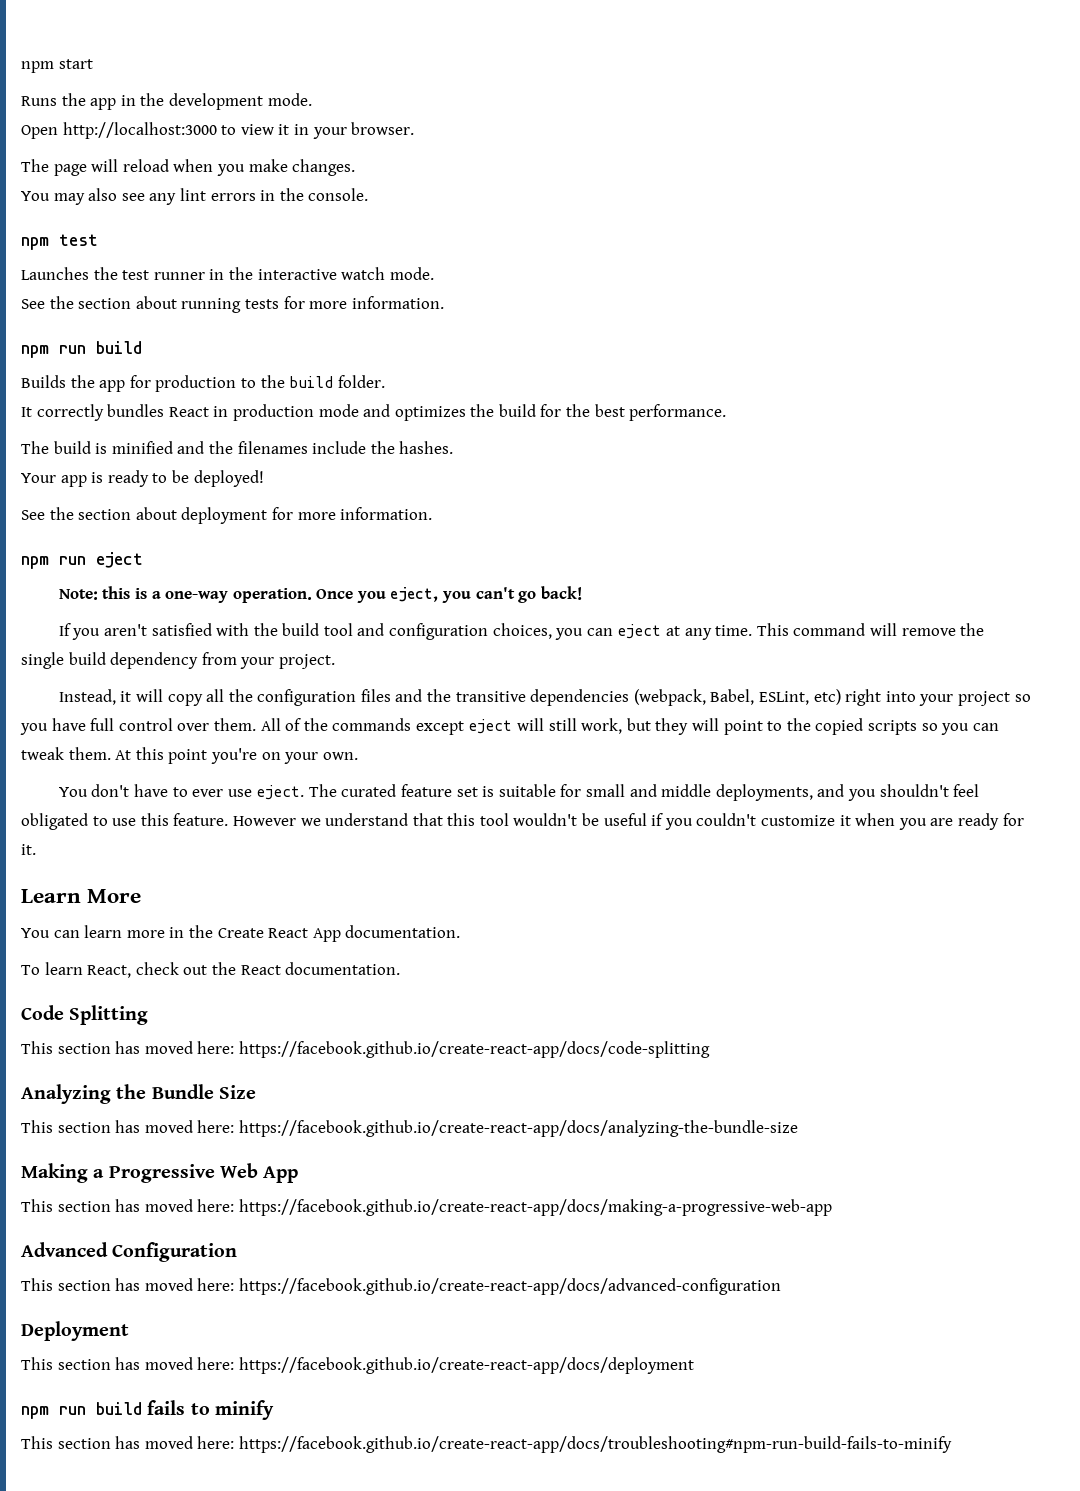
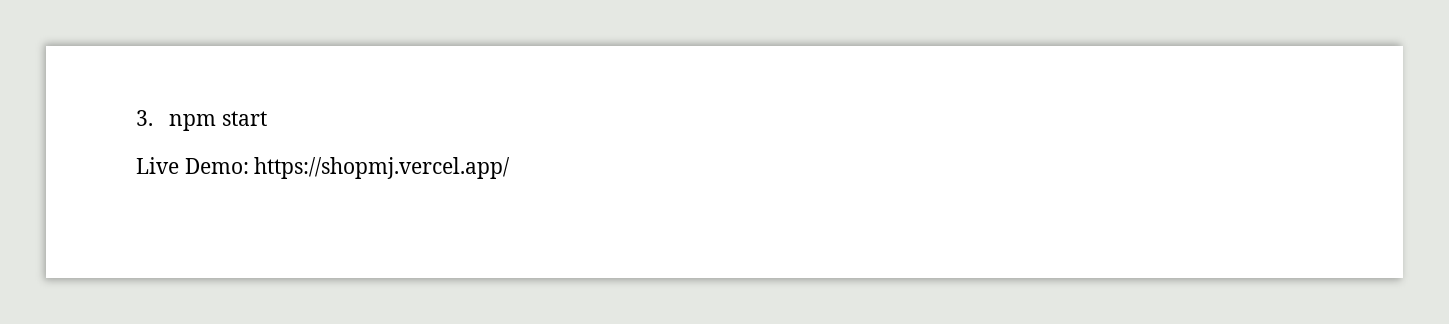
(21, 67) none -> [136,110,153,126] 3.
[21,93,312,110] [21,122,415,139] [21,159,356,176] [21,188,369,205] [21,234,98,250] [21,267,434,280] [21,296,444,313] [21,341,142,358] [21,375,385,392] [21,404,727,421] [21,441,454,454] [21,470,264,487] [21,507,433,524] [21,552,143,569] [58,586,582,603] [58,623,985,640] [21,652,335,669] [58,689,1031,706] [20,718,999,735] [21,747,358,764] [58,784,980,801] [21,813,1024,830] [21,844,36,855] [21,889,142,903] [21,925,461,942] [21,962,401,978] [21,1005,149,1025] [21,1041,710,1058] [21,1084,256,1104] [21,1120,798,1137] [21,1163,299,1183] [21,1199,832,1216] [21,1242,238,1262] [21,1278,781,1295] [21,1321,129,1341] [21,1357,694,1374] [21,1400,274,1420] [21,1436,952,1453] Runs the app in the development mode. // Open http://localhost:3000 to view it in your browser. // The page will reload when you make changes. // You may also see any lint errors in the console. // npm test // Launches the test runner in the interactive watch mode. // See the section about running tests for more information. // npm run build // Builds the app for production to the build folder. // It correctly bundles React in production mode and optimizes the build for the best performance. // The build is minified and the filenames include the hashes. // Your app is ready to be deployed! // See the section about deployment for more information. // npm run eject // Note: this is a one-way operation. Once you eject, you can't go back! // If you aren't satisfied with the build tool and configuration choices, you can eject at any time. This command will remove the single build dependency from your project. // Instead, it will copy all the configuration files and the transitive dependencies (webpack, Babel, ESLint, etc) right into your project so you have full control over them. All of the commands except eject will still work, but they will point to the copied scripts so you can tweak them. At this point you're on your own. // You don't have to ever use eject. The curated feature set is suitable for small and middle deployments, and you shouldn't feel obligated to use this feature. However we understand that this tool wouldn't be useful if you couldn't customize it when you are ready for it. // Learn More // You can learn more in the Create React App documentation. // To learn React, check out the React documentation. // Code Splitting // This section has moved here: https://facebook.github.io/create-react-app/docs/code-splitting // Analyzing the Bundle Size // This section has moved here: https://facebook.github.io/create-react-app/docs/analyzing-the-bundle-size // Making a Progressive Web App // This section has moved here: https://facebook.github.io/create-react-app/docs/making-a-progressive-web-app // Advanced Configuration // This section has moved here: https://facebook.github.io/create-react-app/docs/advanced-configuration // Deployment // This section has moved here: https://facebook.github.io/create-react-app/docs/deployment // npm run build fails to minify // This section has moved here: https://facebook.github.io/create-react-app/docs/troubleshooting#npm-run-build-fails-to-minify -> [136,157,511,179] Live Demo: https://shopmj.vercel.app/

